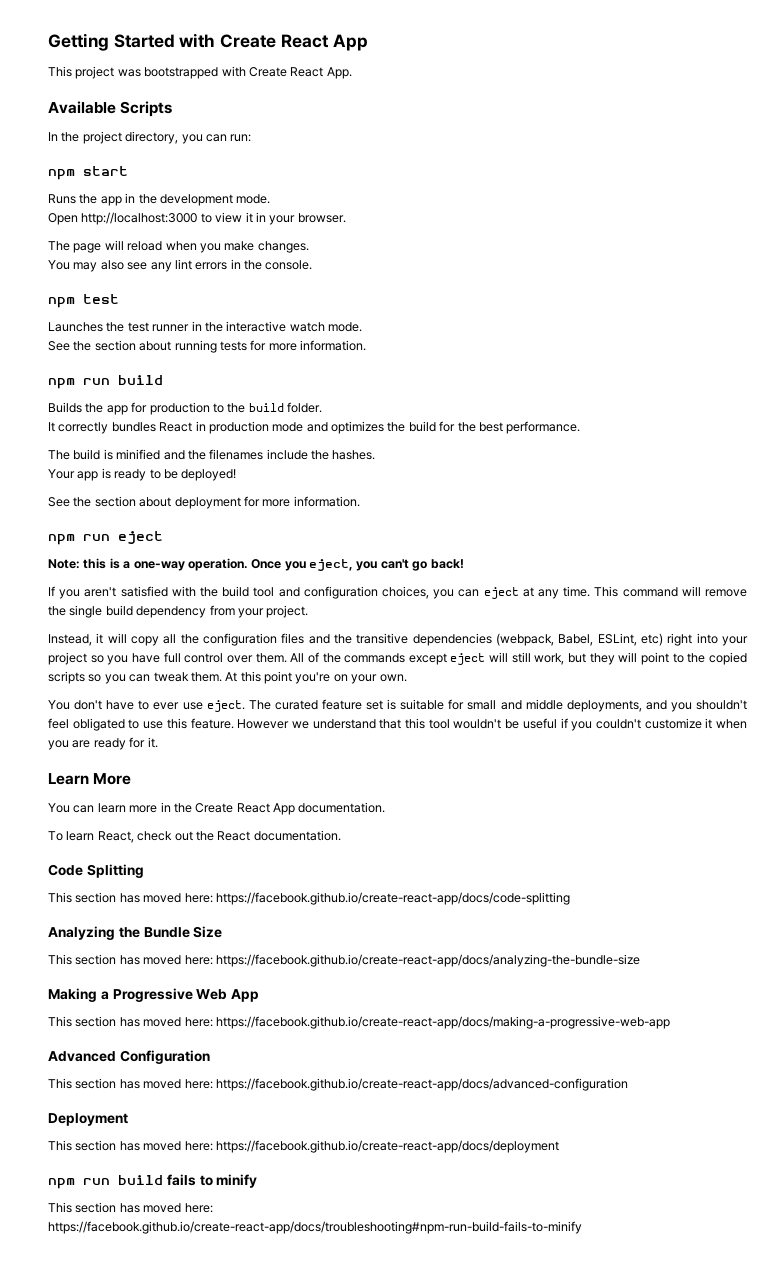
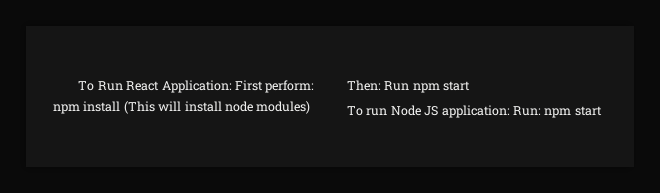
[48,33,368,51] [48,66,352,79] [48,101,173,117] [48,131,252,144] [48,166,128,180] [48,193,271,206] [48,212,346,225] [48,240,309,253] [48,259,313,272] [48,294,119,308] [48,321,362,332] [48,340,366,353] [48,375,163,389] [48,402,322,415] [48,421,581,434] [48,449,376,460] [48,468,237,481] [48,496,360,509] [48,531,163,545] [48,558,464,571] [48,586,748,599] [48,605,309,618] [48,633,749,646] [48,652,748,665] [48,671,407,684] [48,699,748,712] [48,718,748,731] [48,737,158,750] [48,773,132,785] [48,802,386,815] [48,830,341,843] [48,864,144,878] [48,892,570,905] [48,926,223,940] [48,954,640,967] [48,988,260,1002] [48,1016,670,1029] [48,1050,210,1064] [48,1078,628,1091] [48,1113,128,1126] [48,1140,559,1153] [48,1174,258,1189] [48,1202,213,1213] [48,1221,582,1234] Getting Started with Create React App // This project was bootstrapped with Create React App. // Available Scripts // In the project directory, you can run: // npm start // Runs the app in the development mode. // Open http://localhost:3000 to view it in your browser. // The page will reload when you make changes. // You may also see any lint errors in the console. // npm test // Launches the test runner in the interactive watch mode. // See the section about running tests for more information. // npm run build // Builds the app for production to the build folder. // It correctly bundles React in production mode and optimizes the build for the best performance. // The build is minified and the filenames include the hashes. // Your app is ready to be deployed! // See the section about deployment for more information. // npm run eject // Note: this is a one-way operation. Once you eject, you can't go back! // If you aren't satisfied with the build tool and configuration choices, you can eject at any time. This command will remove the single build dependency from your project. // Instead, it will copy all the configuration files and the transitive dependencies (webpack, Babel, ESLint, etc) right into your project so you have full control over them. All of the commands except eject will still work, but they will point to the copied scripts so you can tweak them. At this point you're on your own. // You don't have to ever use eject. The curated feature set is suitable for small and middle deployments, and you shouldn't feel obligated to use this feature. However we understand that this tool wouldn't be useful if you couldn't customize it when you are ready for it. // Learn More // You can learn more in the Create React App documentation. // To learn React, check out the React documentation. // Code Splitting // This section has moved here: https://facebook.github.io/create-react-app/docs/code-splitting // Analyzing the Bundle Size // This section has moved here: https://facebook.github.io/create-react-app/docs/analyzing-the-bundle-size // Making a Progressive Web App // This section has moved here: https://facebook.github.io/create-react-app/docs/making-a-progressive-web-app // Advanced Configuration // This section has moved here: https://facebook.github.io/create-react-app/docs/advanced-configuration // Deployment // This section has moved here: https://facebook.github.io/create-react-app/docs/deployment // npm run build fails to minify // This section has moved here: https://facebook.github.io/create-react-app/docs/troubleshooting#npm-run-build-fails-to-minify -> [78,80,315,93] [53,101,311,114] [347,80,471,93] [347,105,602,118] To Run React Application: First perform: npm install (This will install node modules) Then: Run npm start // To run Node JS application: Run: npm start

